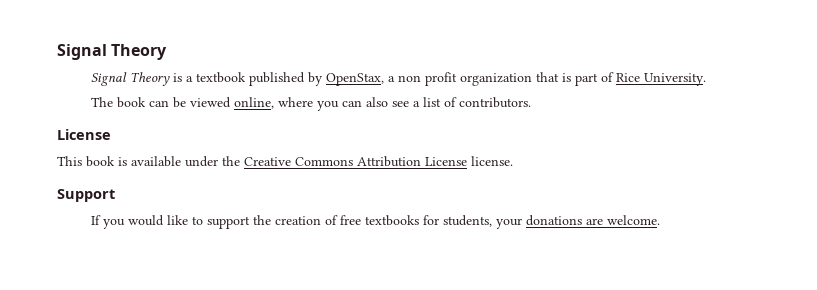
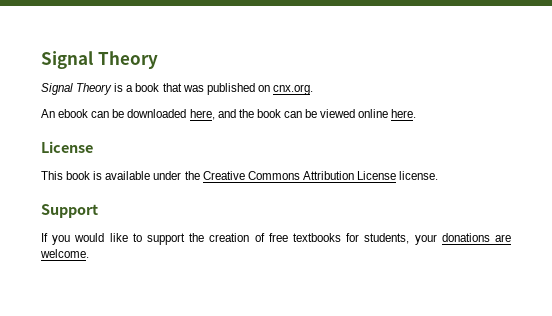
[195,72,706,86] [90,97,531,111] textbook published by OpenStax, a non profit organization that is part of Rice University. // The book can be viewed online, where you can also see a list of contributors. -> [135,83,313,95] [41,109,417,120] book that was published on cnx.org. // An ebook can be downloaded here, and the book can be viewed online here.

